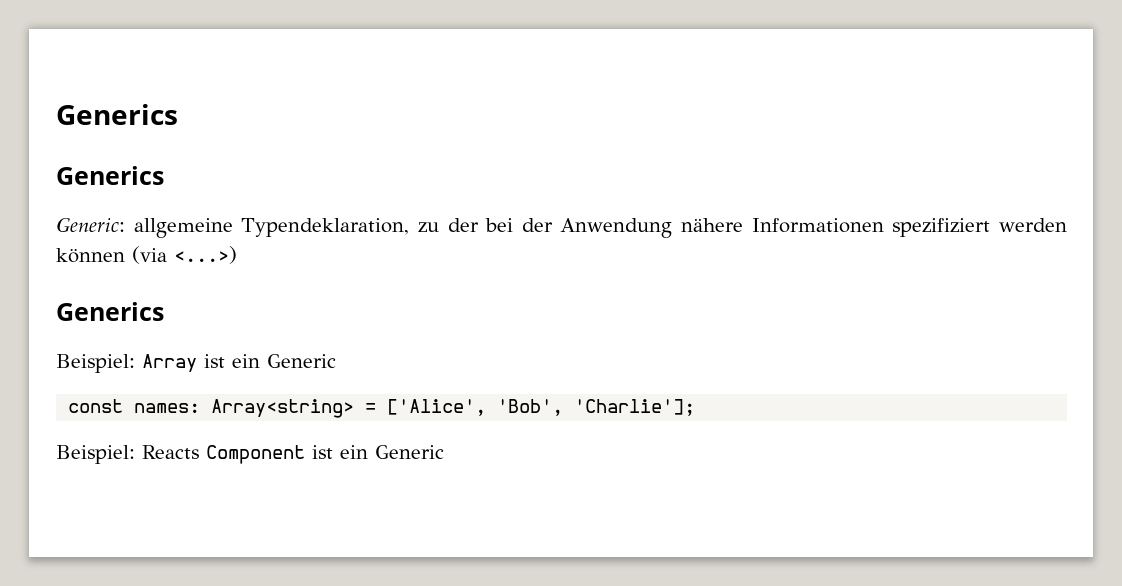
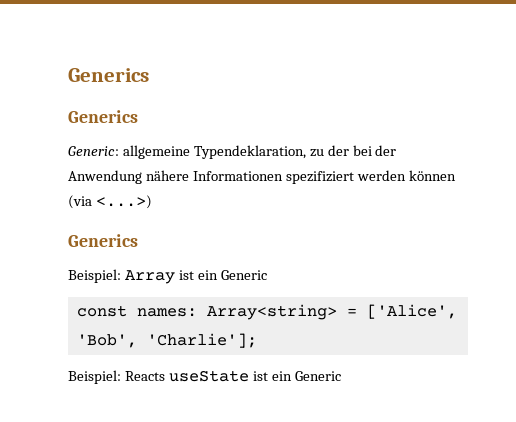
[206,445,305,464] Component -> [168,370,249,382] useState

